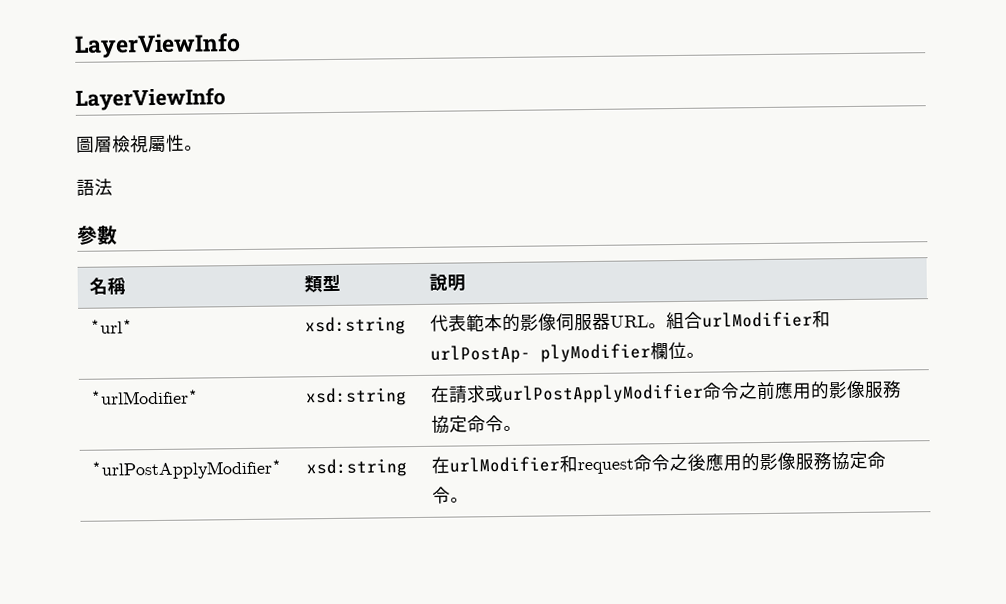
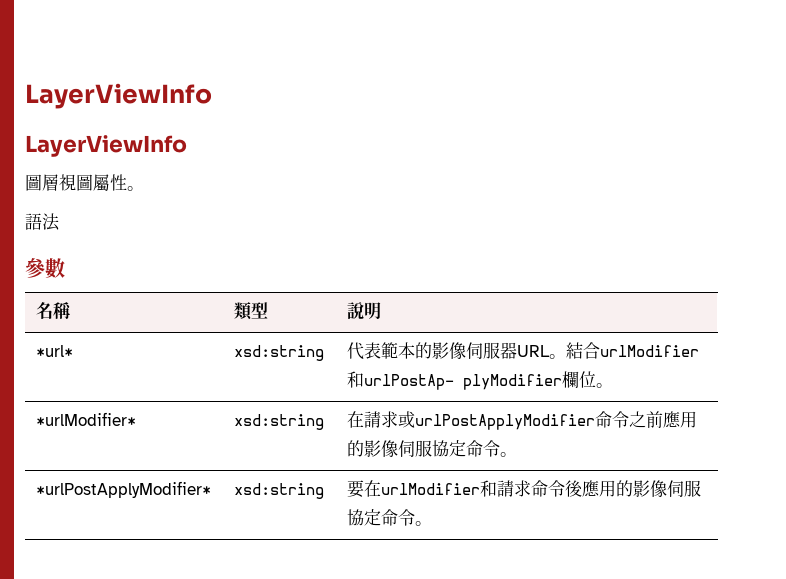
[112,135,149,154] 檢視 -> [59,174,93,191] 視圖
[666,311,686,330] 組 -> [566,342,584,359] 結
[864,380,903,399] 服務 -> [398,440,433,457] 伺服
(408, 468) none -> [347,480,365,498] 要
[577,453,689,475] request命令之 -> [497,480,566,497] 請求命令
[795,452,833,471] 服務 -> [667,480,702,497] 伺服

